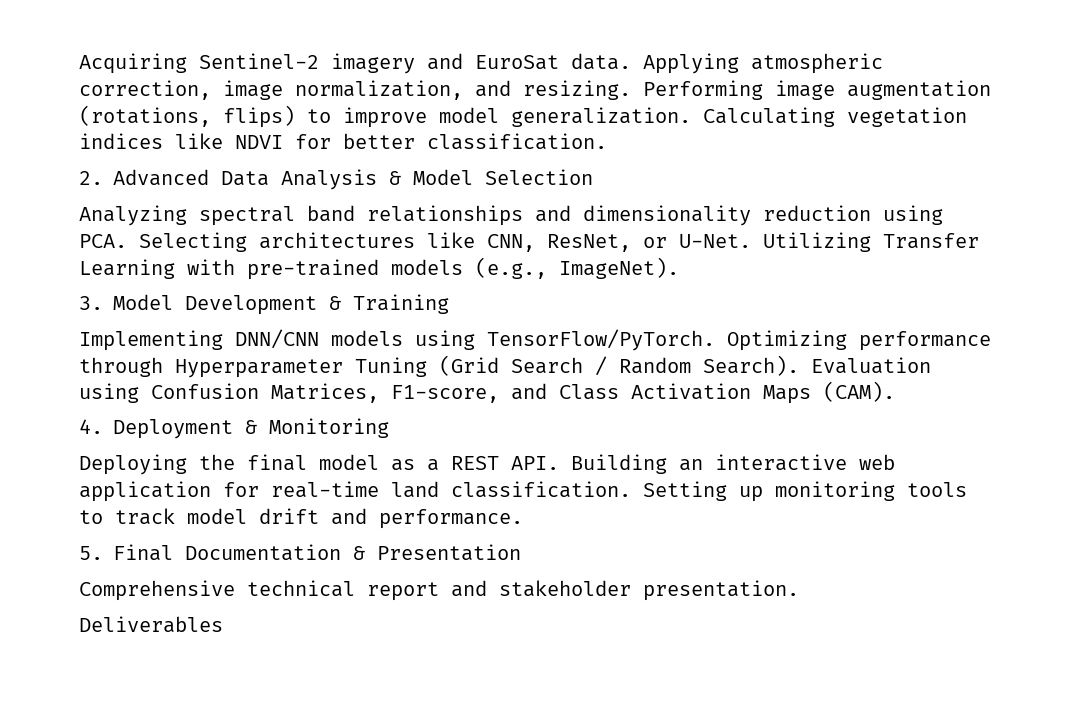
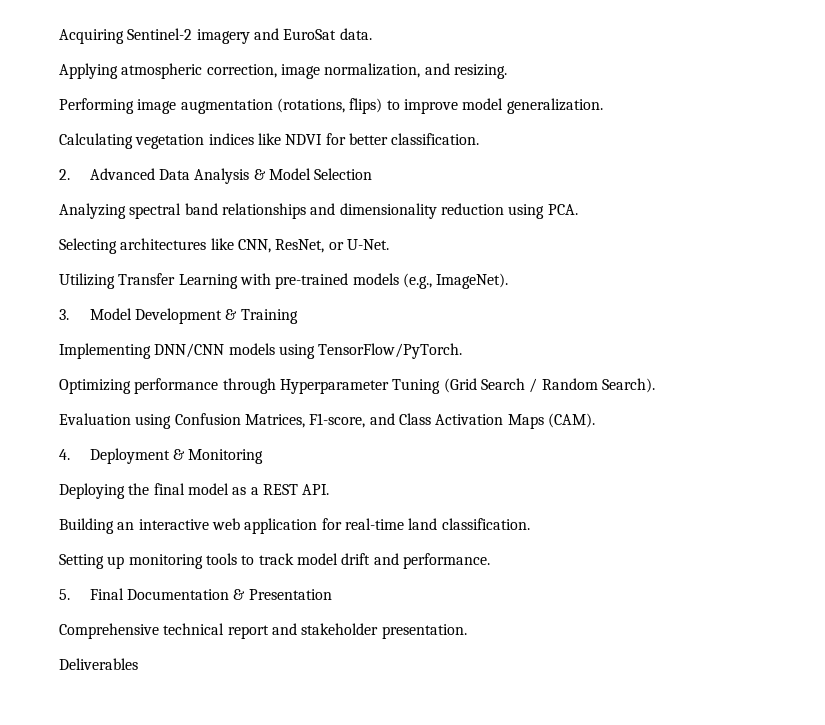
(631, 61) none -> (372, 34) //
(631, 90) none -> (507, 71) //
(691, 117) none -> (603, 106) //
(127, 241) none -> (578, 209) //
(751, 241) none -> (389, 244) //
(715, 340) none -> (463, 351) //
(799, 365) none -> (655, 385) //
(559, 463) none -> (330, 489) //
(631, 489) none -> (530, 524) //

